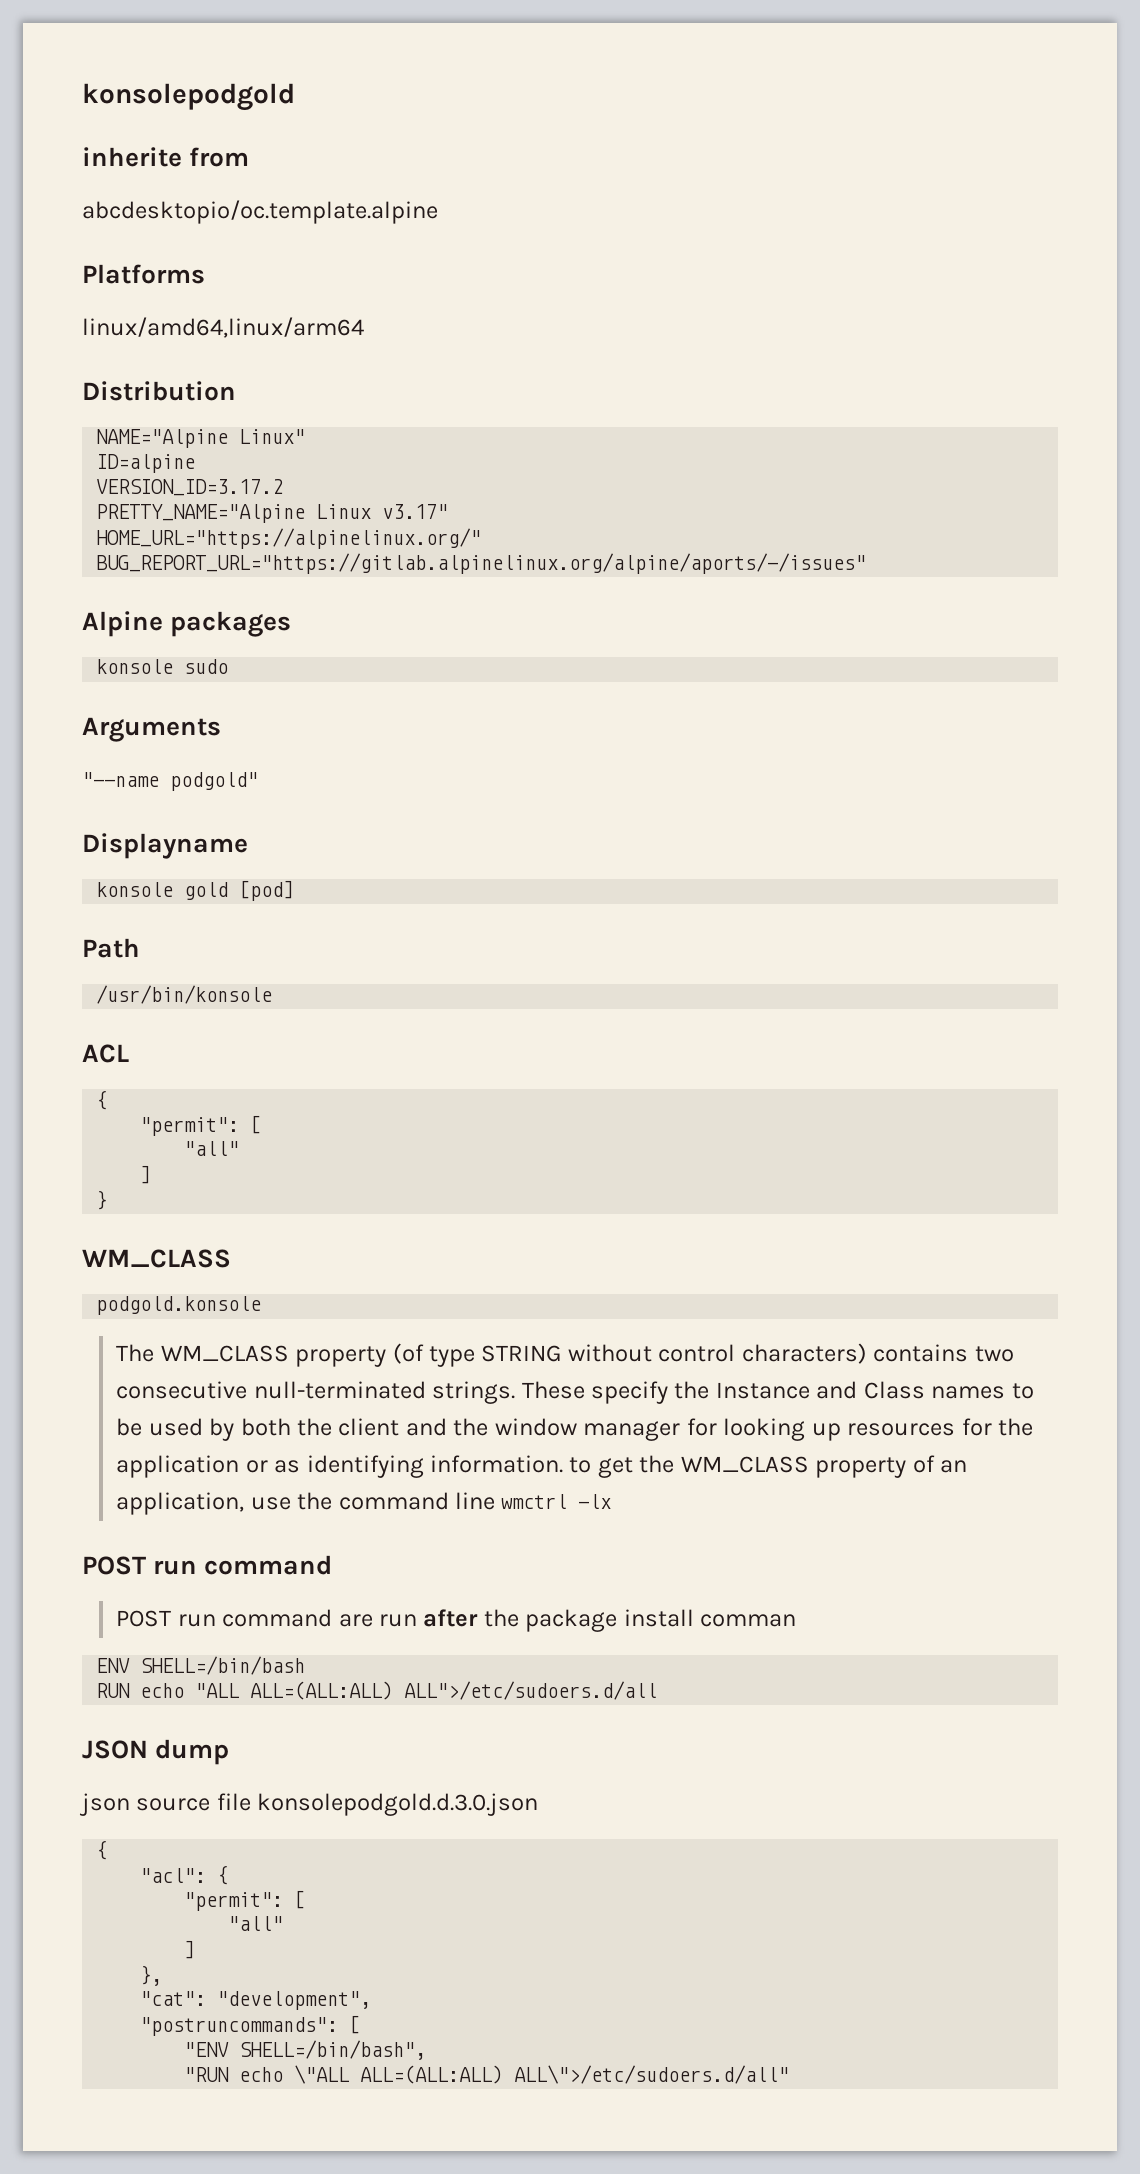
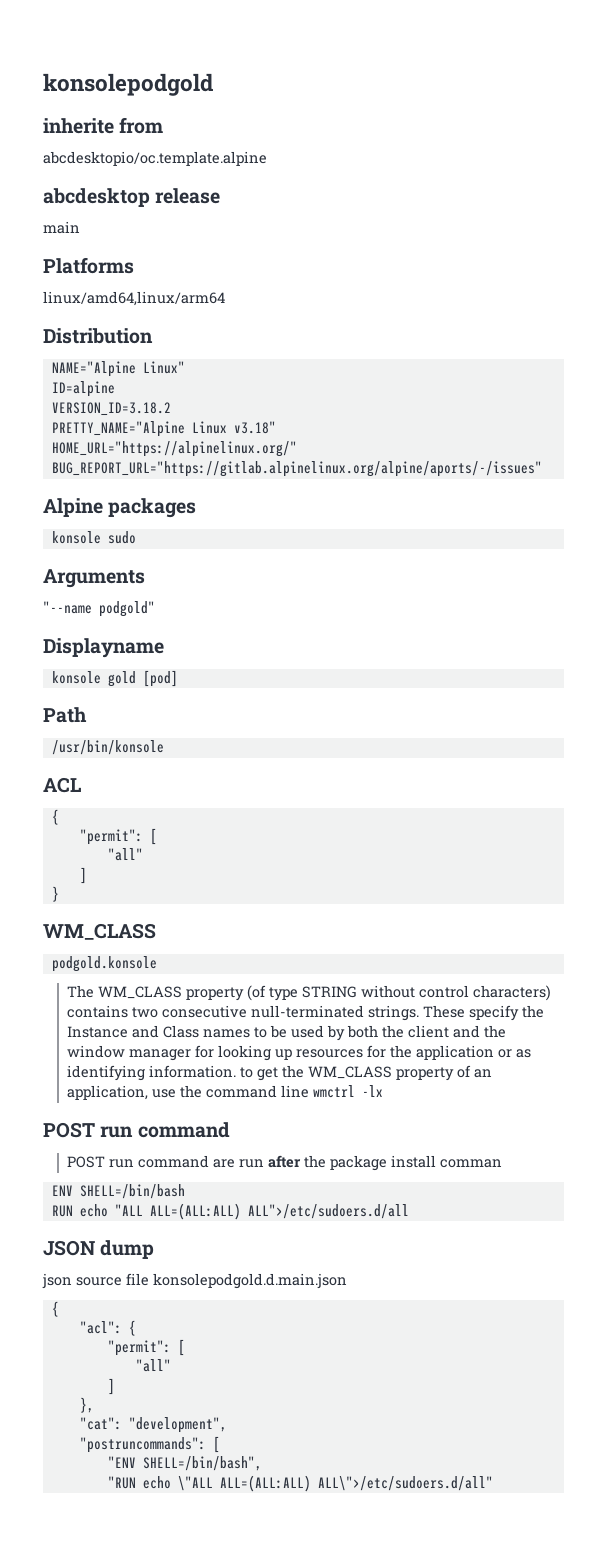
(438, 212) none -> [43,188,221,207] [43,221,80,234] // abcdesktop release // main
[96,479,284,496] VERSION_ID=3.17.2 -> [51,402,171,416] VERSION_ID=3.18.2
[382,504,449,519] v3.17" -> [233,421,276,434] v3.18"
[257,1793,539,1816] konsolepodgold.d.3.0.json -> [153,1273,347,1289] konsolepodgold.d.main.json

